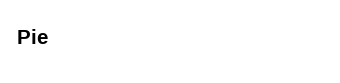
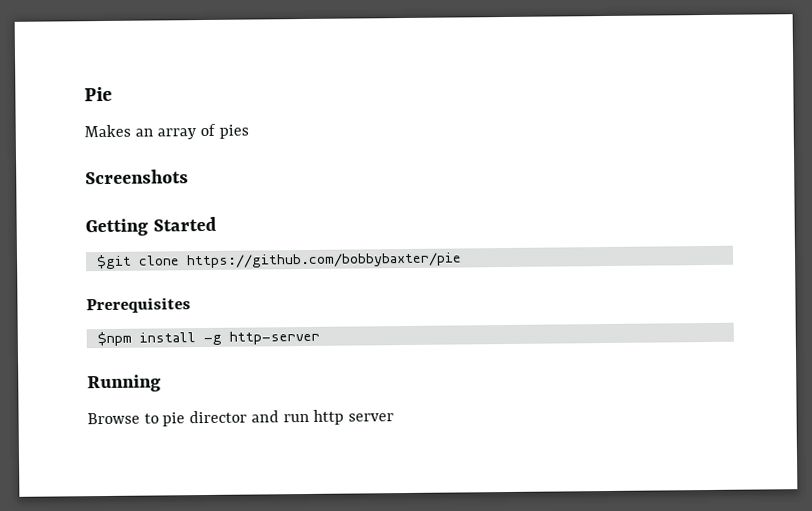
(48, 36) none -> [84,123,249,140] [85,169,189,185] [85,216,217,237] [95,252,462,270] [86,297,191,314] [96,330,320,347] [87,374,161,393] [87,409,395,427] // Makes an array of pies // Screenshots // Getting Started // $git clone https://github.com/bobbybaxter/pie // Prerequisites // $npm install -g http-server // Running // Browse to pie director and run http server

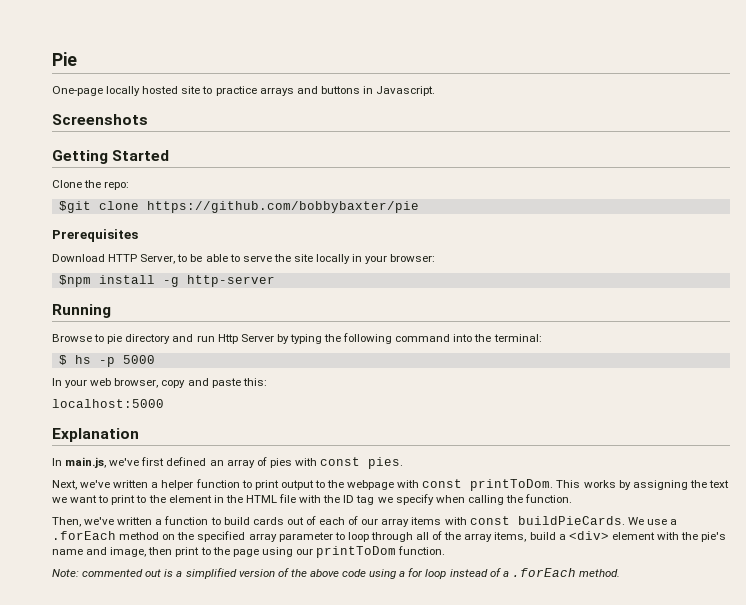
[84,123,249,140] Makes an array of pies -> [52,86,436,96] One-page locally hosted site to practice arrays and buttons in Javascript.
(217, 224) none -> [52,180,130,190] // Clone the repo:
(191, 305) none -> [52,254,436,264] // Download HTTP Server, to be able to serve the site locally in your browser:
[189,410,248,424] director -> [125,334,171,344] directory
[313,409,395,425] http server -> [217,333,542,344] [58,355,155,367] [52,378,267,388] [52,399,164,408] [52,428,139,442] [52,457,404,469] [52,479,729,491] [52,494,573,505] [52,516,677,527] [52,531,727,542] [52,546,446,558] [52,568,620,579] Http Server by typing the following command into the terminal: // $ hs -p 5000 // In your web browser, copy and paste this: // localhost:5000 // Explanation // In main.js, we've first defined an array of pies with const pies. // Next, we've written a helper function to print output to the webpage with const printToDom. This works by assigning the text we want to print to the element in the HTML file with the ID tag we specify when calling the function. // Then, we've written a function to build cards out of each of our array items with const buildPieCards. We use a .forEach method on the specified array parameter to loop through all of the array items, build a <div> element with the pie's name and image, then print to the page using our printToDom function. // Note: commented out is a simplified version of the above code using a for loop instead of a .forEach method.

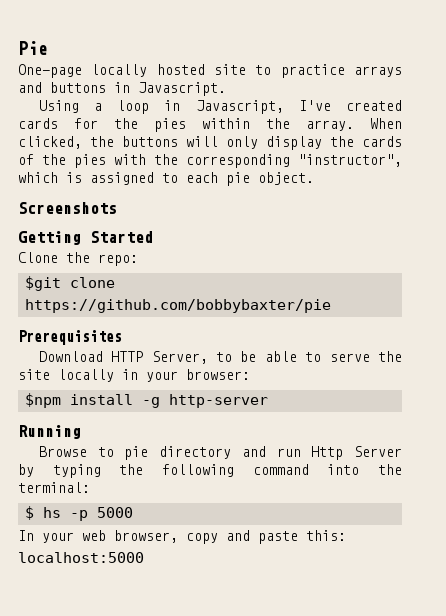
(436, 91) none -> [38,100,402,114] [18,118,402,132] [18,136,402,150] [18,154,402,168] [18,172,314,186] // Using a loop in Javascript, I've created cards for the pies within the array. When clicked, the buttons will only display the cards of the pies with the corresponding "instructor", which is assigned to each pie object.
[52,428,139,442] [52,457,404,469] [52,479,729,491] [52,494,573,505] [52,516,677,527] [52,531,727,542] [52,546,446,558] [52,568,620,579] // Explanation // In main.js, we've first defined an array of pies with const pies. // Next, we've written a helper function to print output to the webpage with const printToDom. This works by assigning the text we want to print to the element in the HTML file with the ID tag we specify when calling the function. // Then, we've written a function to build cards out of each of our array items with const buildPieCards. We use a .forEach method on the specified array parameter to loop through all of the array items, build a <div> element with the pie's name and image, then print to the page using our printToDom function. // Note: commented out is a simplified version of the above code using a for loop instead of a .forEach method. -> (144, 557) none

